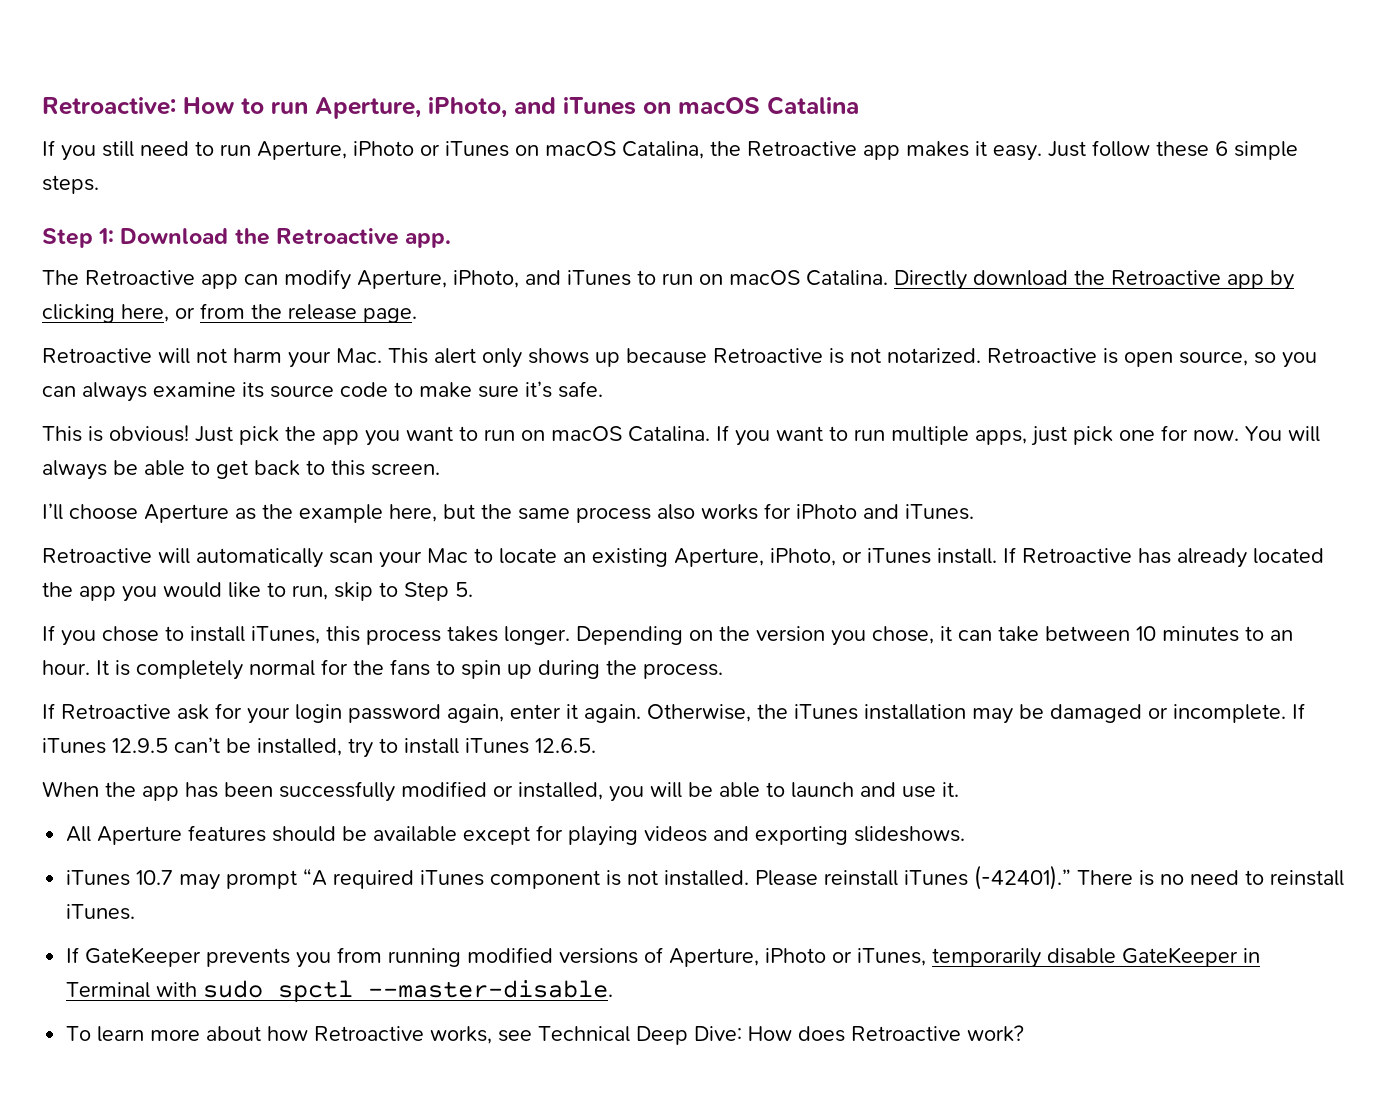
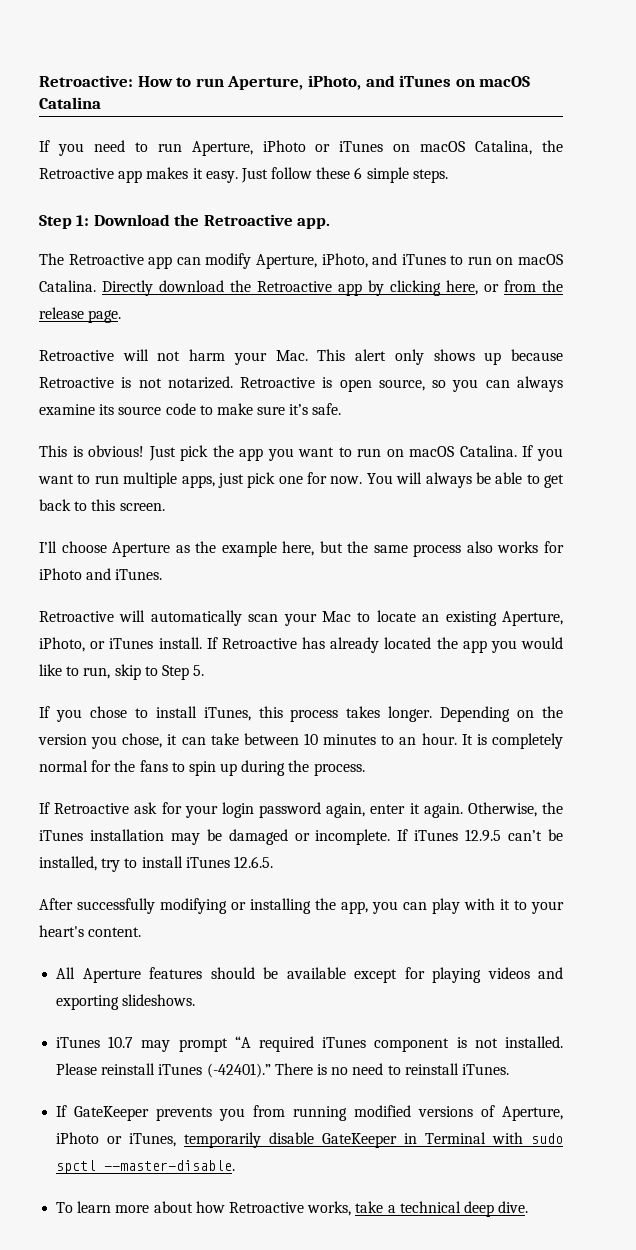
[102,141,134,157] still -> (84, 149) none
[42,781,959,802] When the app has been successfully modified or installed, you will be able to launch and use it. -> [39,898,564,914] [39,925,142,937] After successfully modifying or installing the app, you can play with it to your heart's content.
[498,1025,1025,1045] see Technical Deep Dive: How does Retroactive work? -> [355,1201,529,1217] take a technical deep dive.

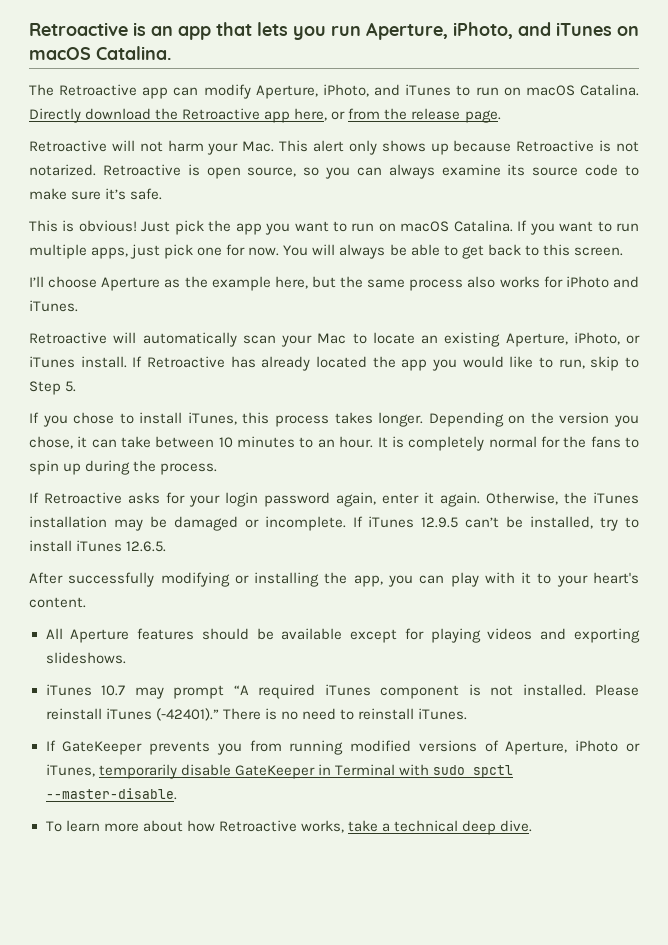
[39,75,192,87] Retroactive: How to -> [29,22,326,40] Retroactive is an app that lets you
[39,97,101,109] [39,140,564,156] [39,167,448,183] [39,214,331,229] Catalina // If you need to run Aperture, iPhoto or iTunes on macOS Catalina, the Retroactive app makes it easy. Just follow these 6 simple steps. // Step 1: Download the Retroactive app. -> [96,46,171,60] Catalina.
[368,280,441,296] by clicking -> (291, 117) none
[134,802,158,814] ask -> [128,492,160,504] asks

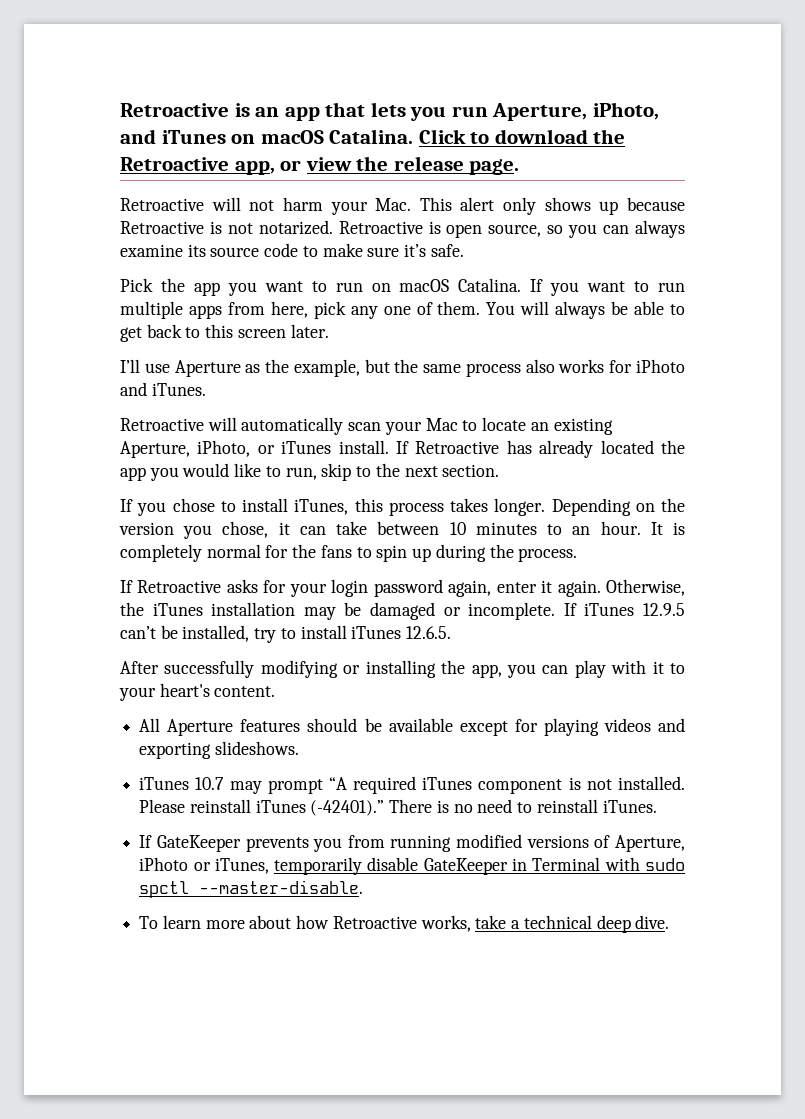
[29,84,639,99] [29,108,381,123] // The Retroactive app can modify Aperture, iPhoto, and iTunes to run on macOS Catalina. Directly download the Retroactive app here, or from -> [418,129,626,144] [120,157,352,175] Click to download the Retroactive app, or view
[29,220,204,235] This is obvious! Just pick -> [120,278,153,292] Pick
[91,244,280,259] apps, just pick one for now. -> [188,301,481,319] apps from here, pick any one of them.
[573,247,623,256] screen. -> [237,324,329,338] screen later.
[48,276,98,288] choose -> [144,363,170,373] use
[211,276,308,291] example here, -> [293,359,360,377] example,
[29,381,77,395] Step 5. -> [375,463,500,477] the next section.

